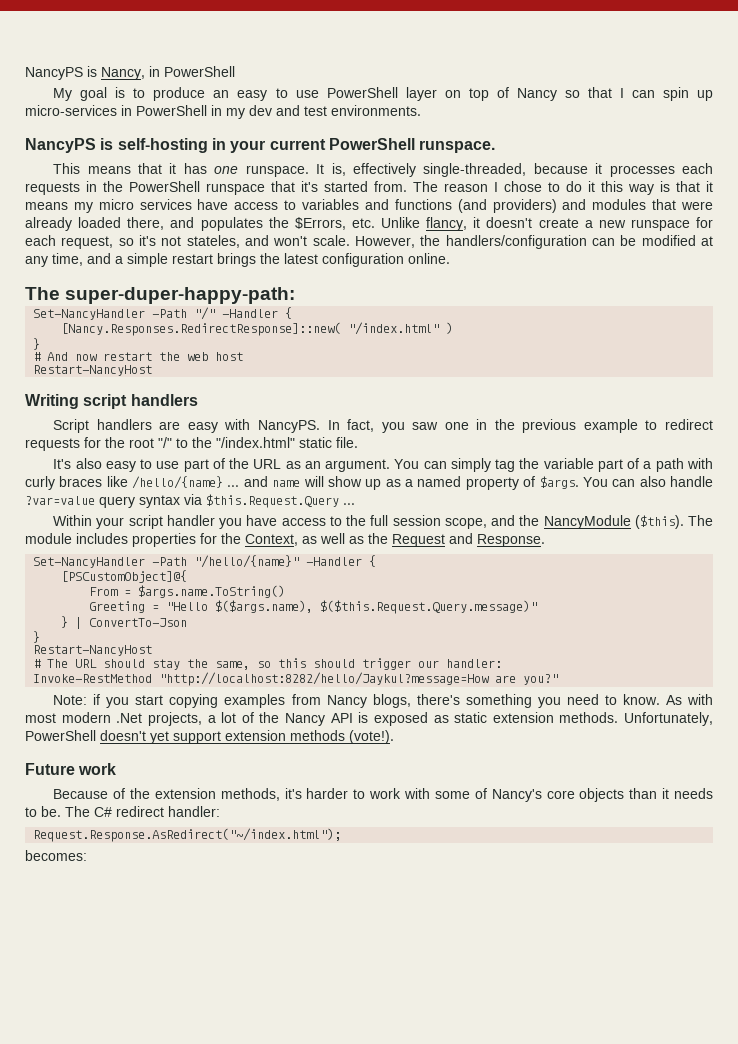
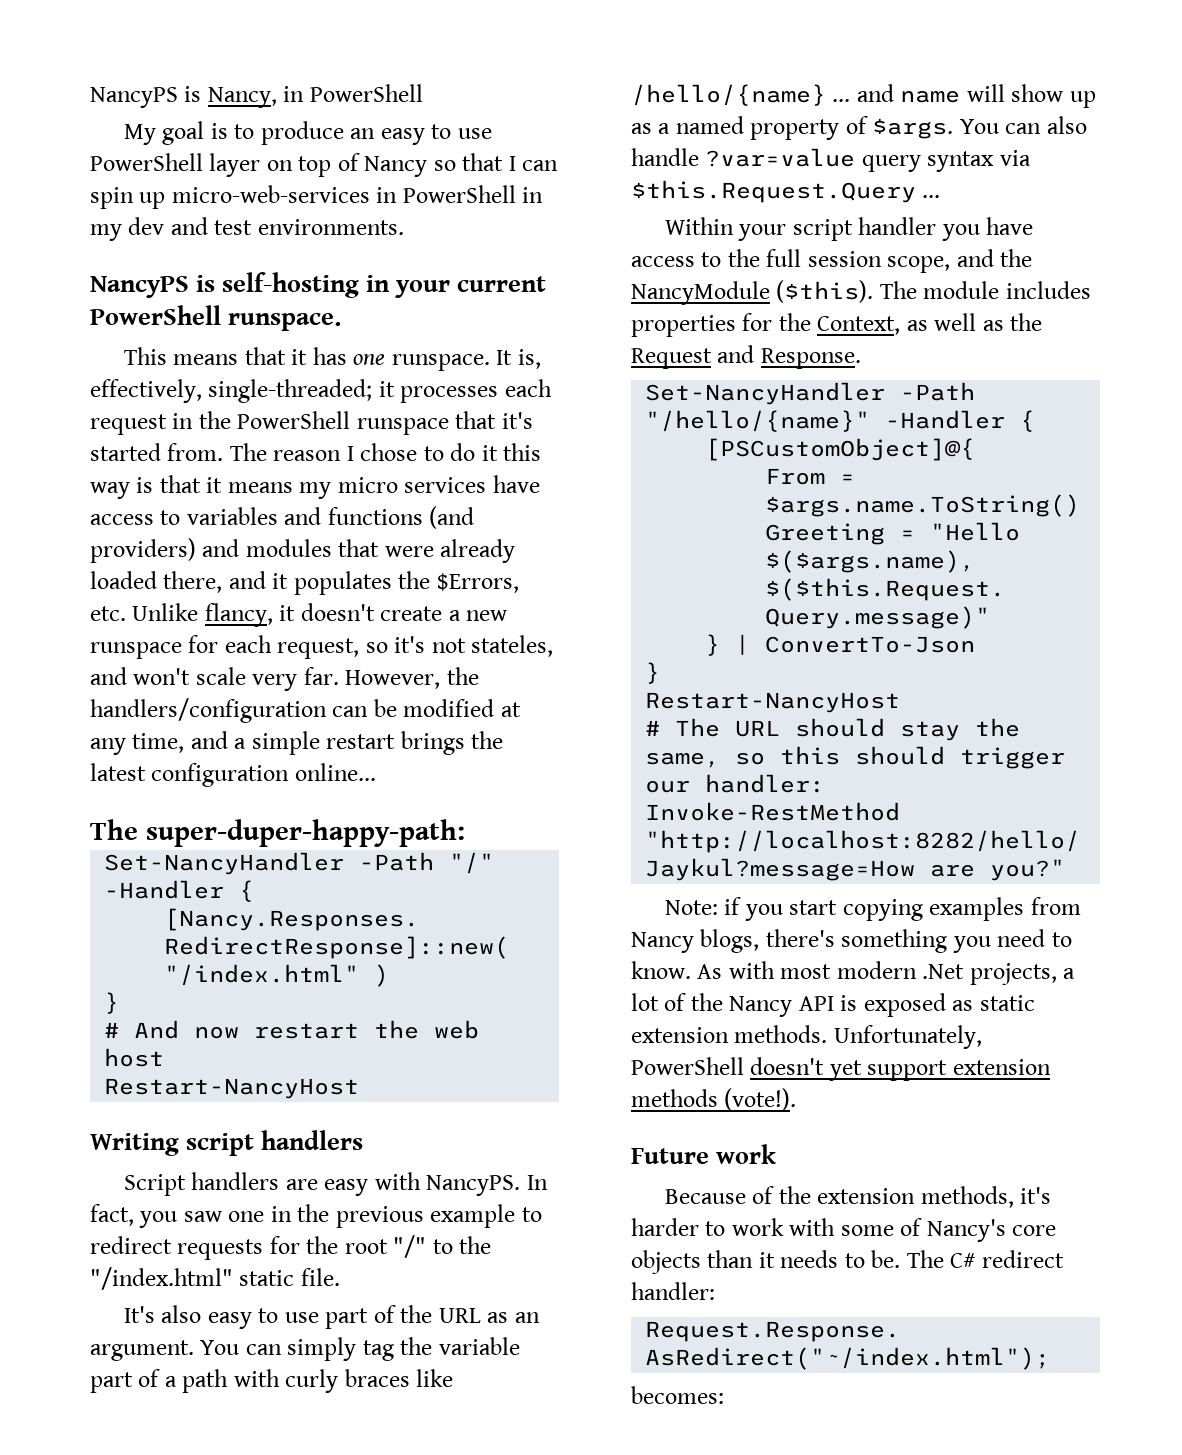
[25,105,117,116] micro-services -> [171,185,370,203] micro-web-services
[352,163,588,177] effectively single-threaded, because -> [90,379,373,403] effectively, single-threaded;
[25,182,80,195] requests -> [90,414,167,435] request
(195, 222) none -> [272,573,289,589] it
[312,235,350,246] scale. -> [195,667,339,691] scale very far.
[408,253,450,264] online. -> [294,763,376,781] online...

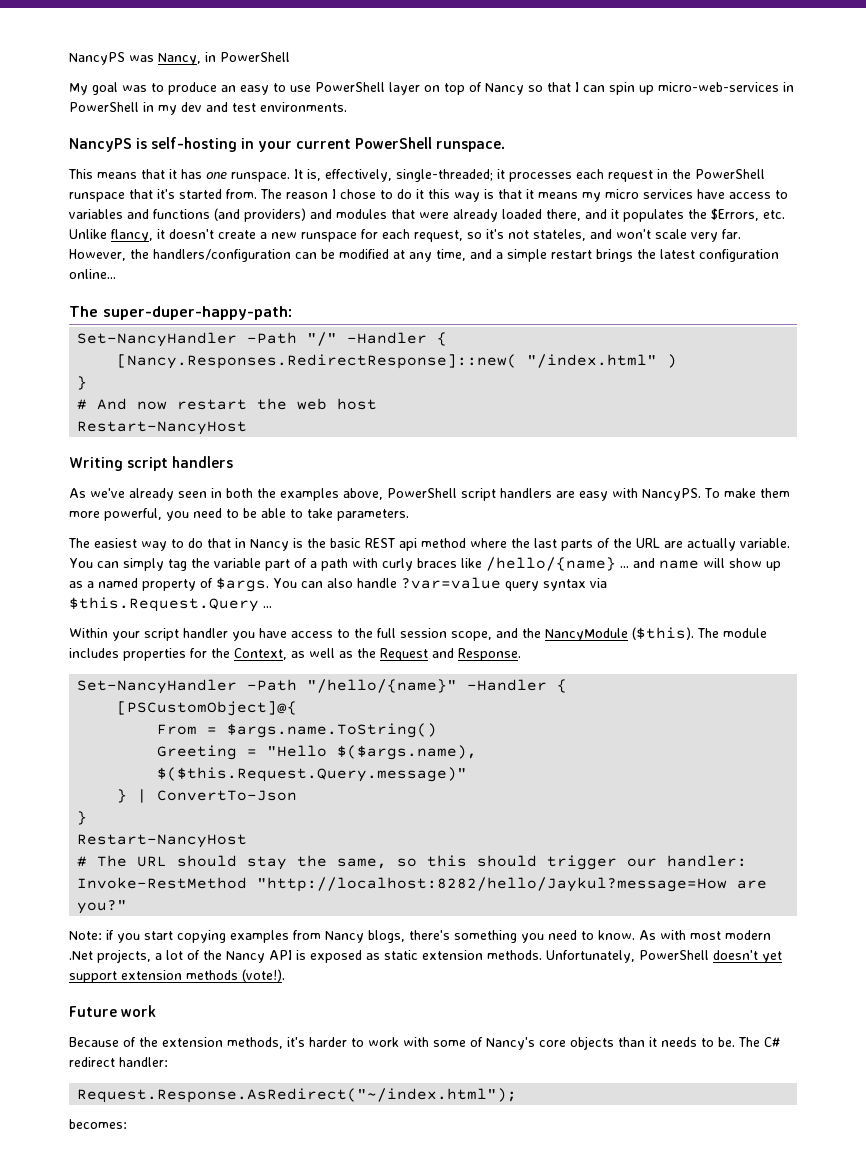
[90,86,202,108] NancyPS is -> [69,52,154,65] NancyPS was
[210,123,228,139] is -> [122,85,147,92] was
[123,1174,186,1196] Script -> [69,488,496,501] As we've already seen in both the examples above, PowerShell script
[526,1175,548,1190] [90,1204,542,1228] [90,1235,492,1260] [90,1267,340,1290] [123,1305,540,1329] [90,1340,194,1361] In fact, you saw one in the previous example to redirect requests for the root "/" to the "/index.html" static file. // It's also easy to use part of the URL as an argument. -> [704,488,790,498] [69,508,409,521] [68,538,790,551] To make them more powerful, you need to be able to take parameters. // The easiest way to do that in Nancy is the basic REST api method where the last parts of the URL are actually variable.

